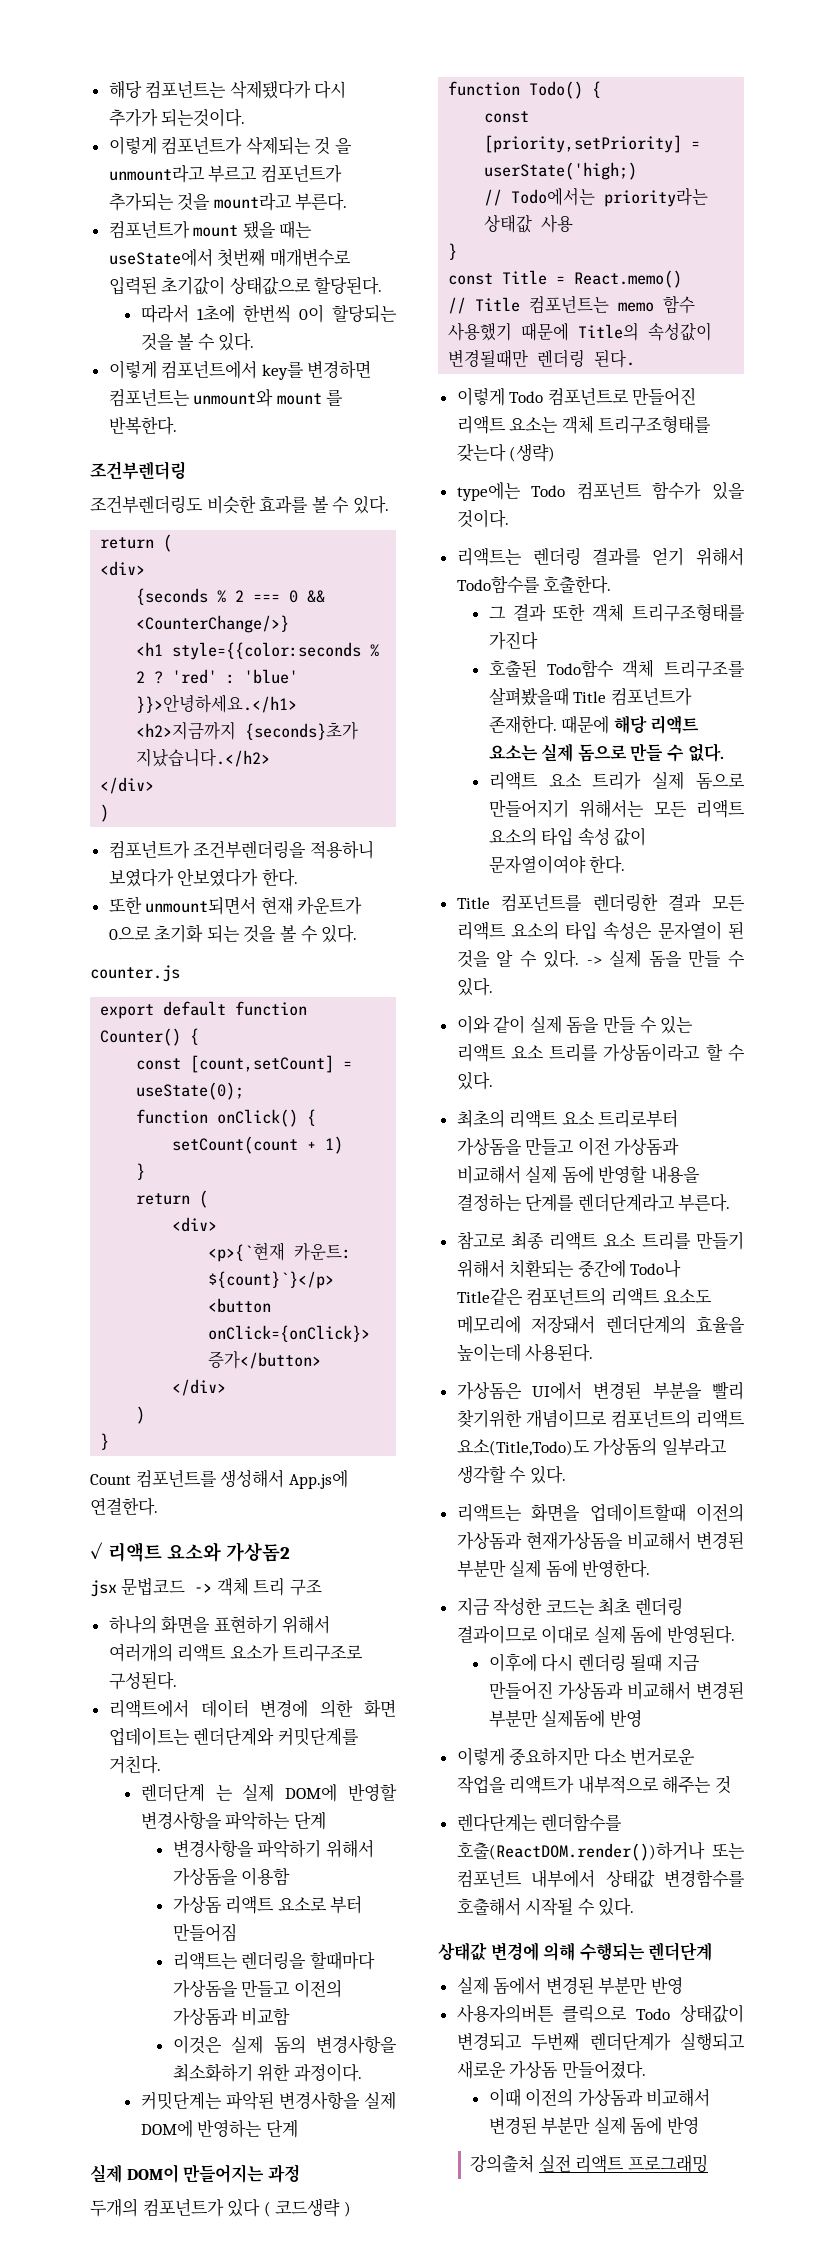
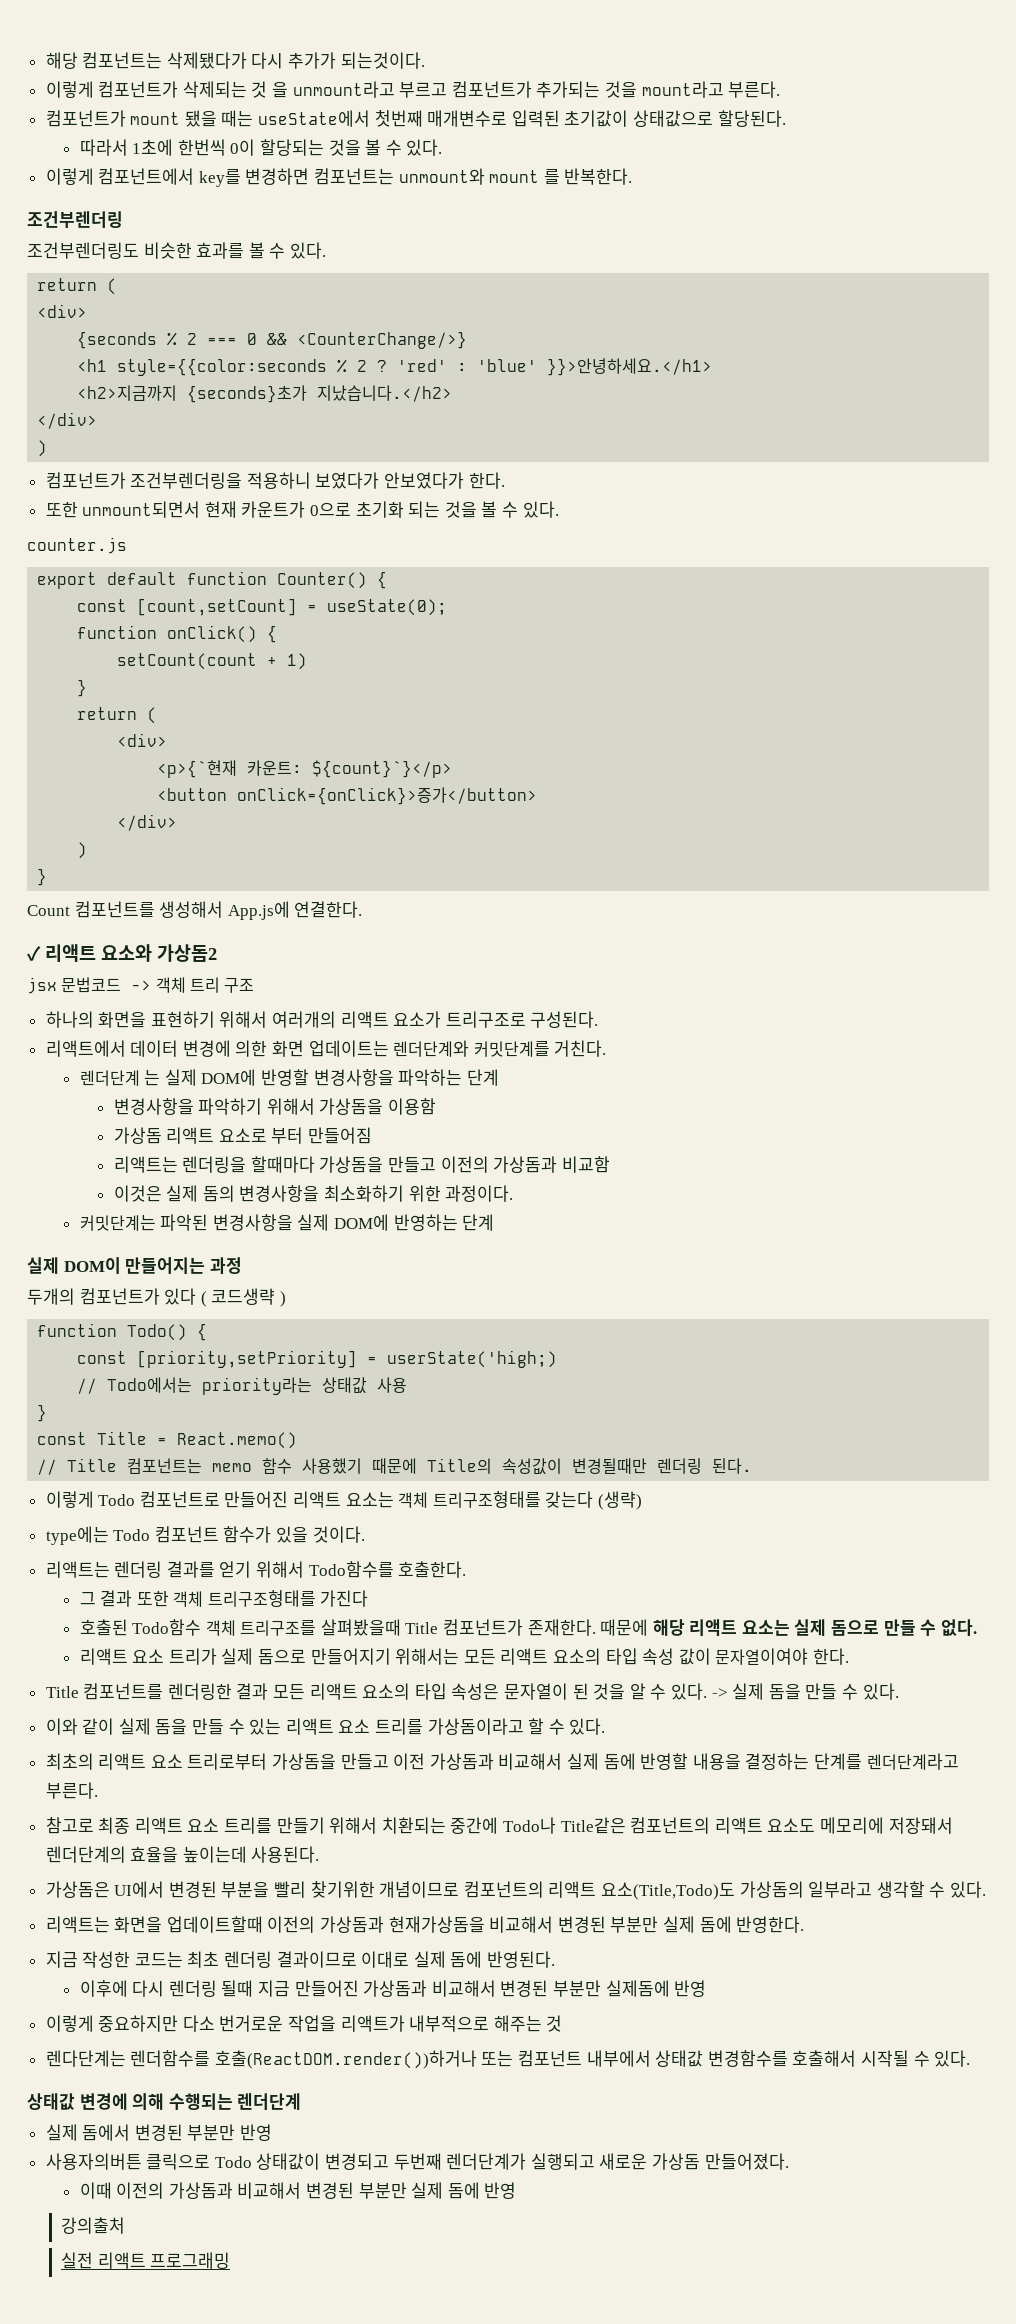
(534, 2163) none -> (125, 2225) //

